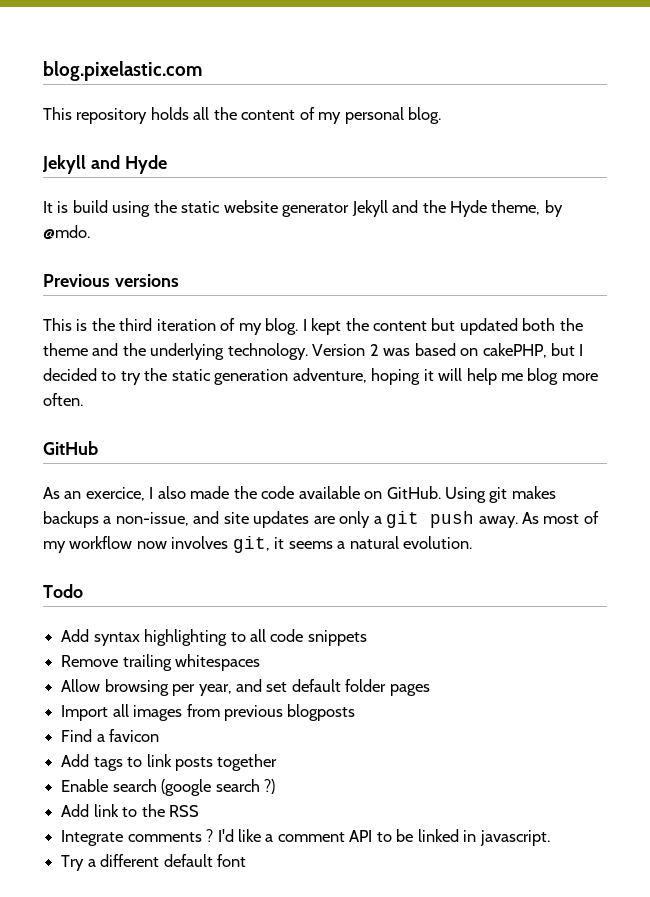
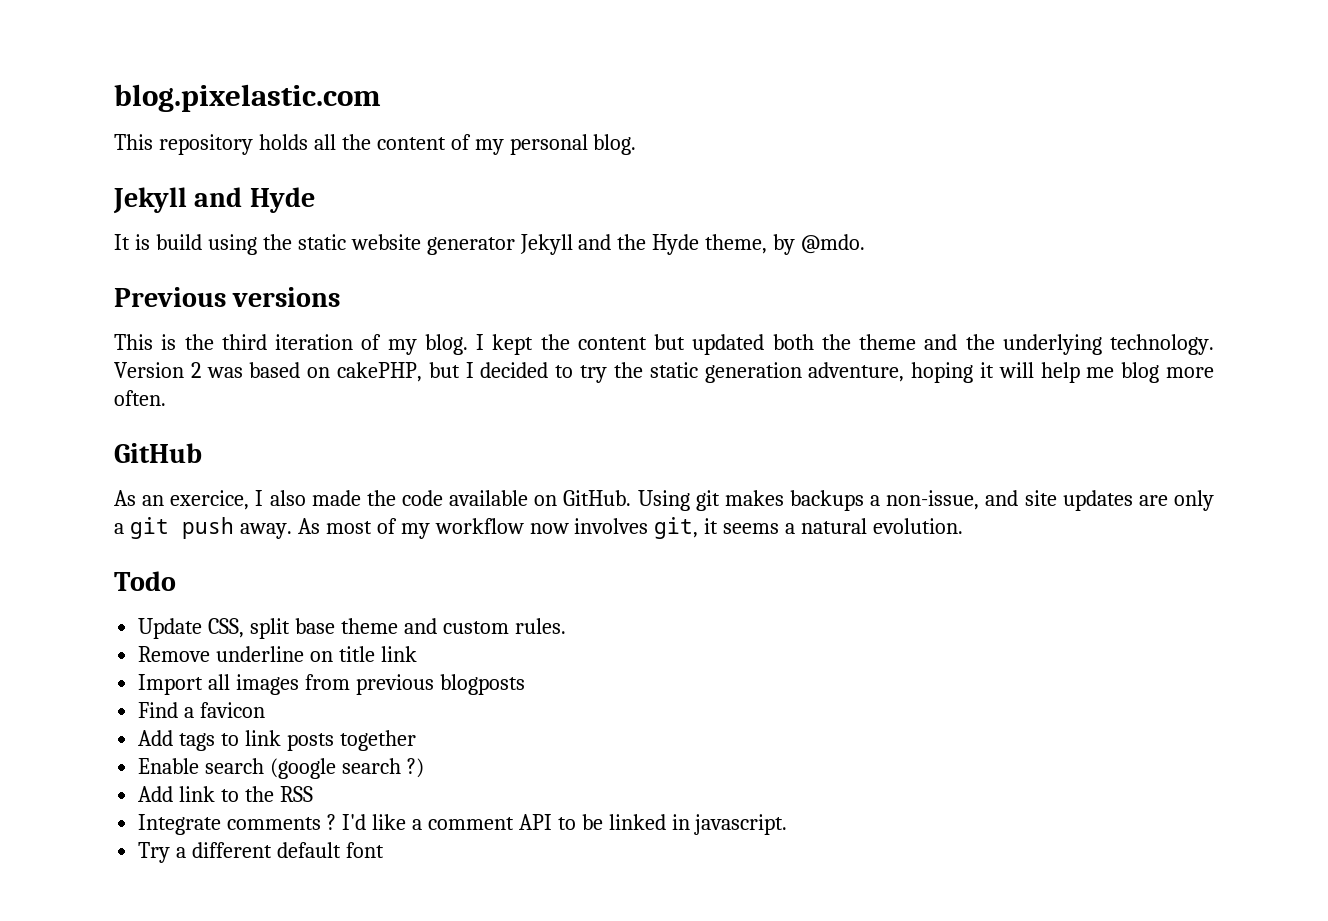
[61,629,367,646] [61,654,261,671] [61,679,430,696] Add syntax highlighting to all code snippets // Remove trailing whitespaces // Allow browsing per year, and set default folder pages -> [138,618,566,639] [138,646,417,662] Update CSS, split base theme and custom rules. // Remove underline on title link

